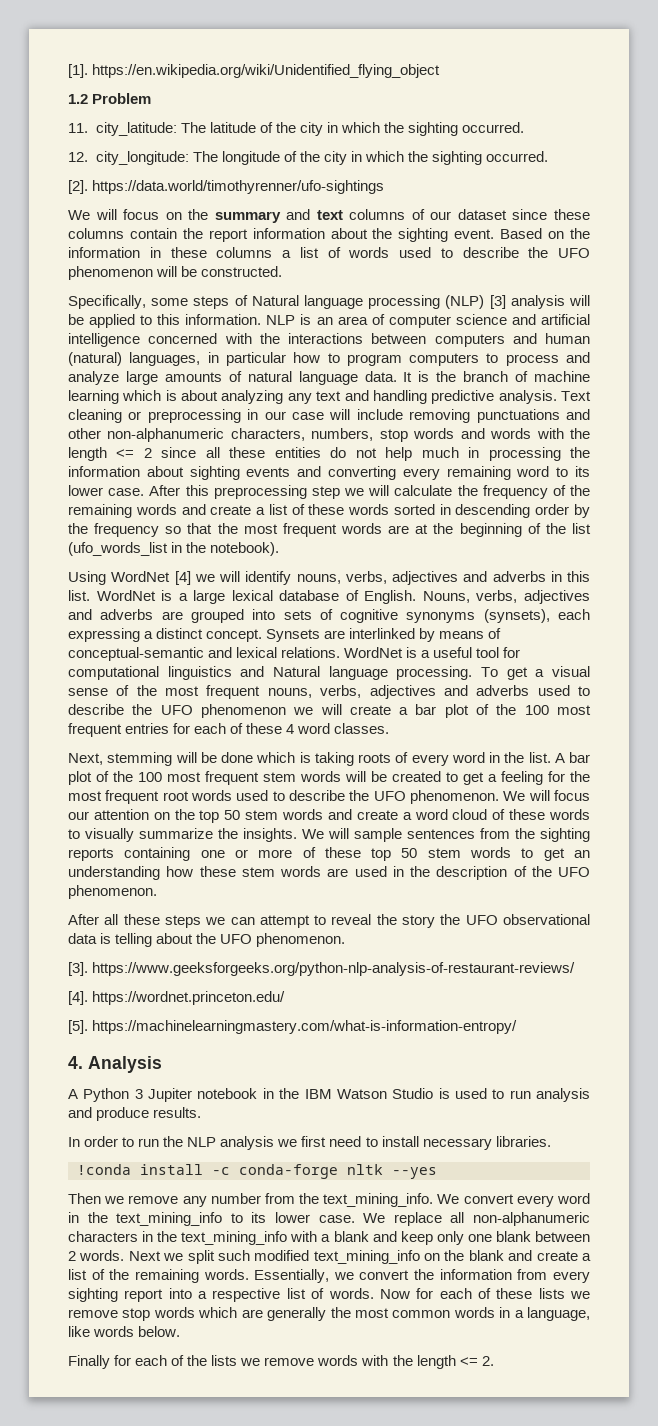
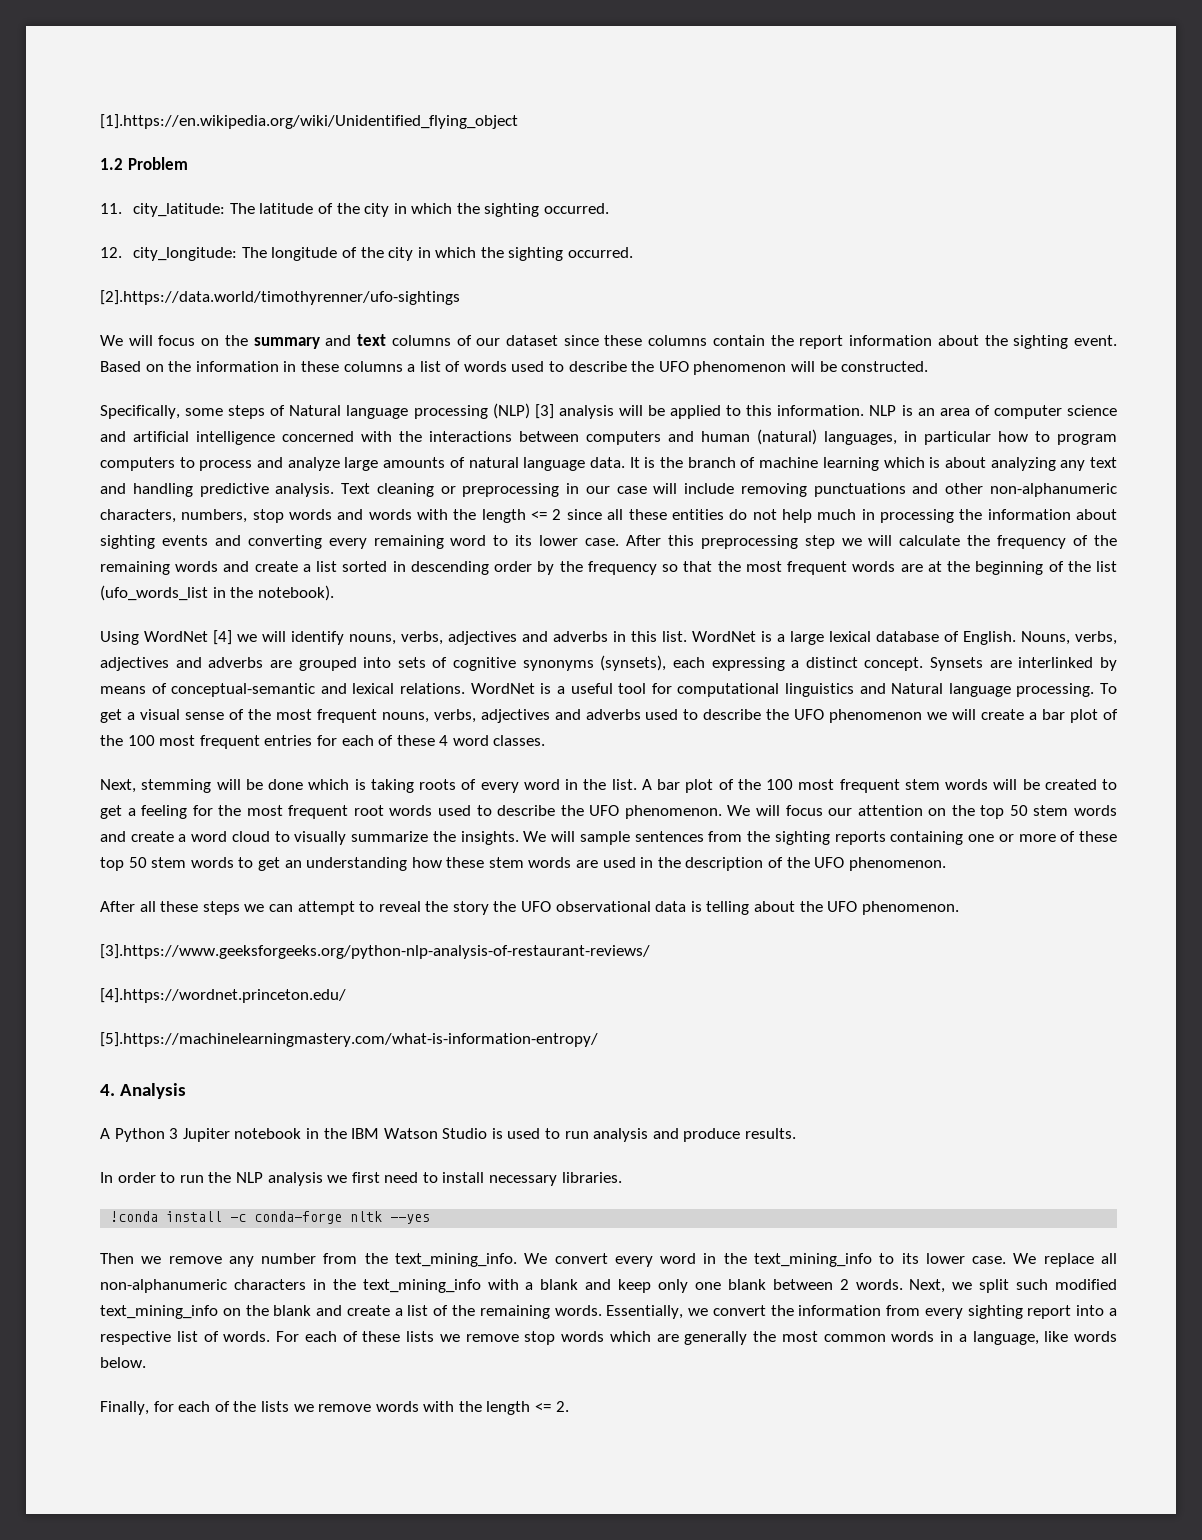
[68,64,441,78] [1]. https://en.wikipedia.org/wiki/Unidentified_flying_object -> [100,114,518,129] [1].https://en.wikipedia.org/wiki/Unidentified_flying_object
[68,180,385,194] [2]. https://data.world/timothyrenner/ufo-sightings -> [100,290,460,305] [2].https://data.world/timothyrenner/ufo-sightings
[291,504,390,515] of these words -> (338, 566) none
[492,809,591,820] of these words -> (270, 836) none
[68,962,576,976] [68,991,286,1005] [68,1020,518,1034] [3]. https://www.geeksforgeeks.org/python-nlp-analysis-of-restaurant-reviews/ // [4]. https://wordnet.princeton.edu/ // [5]. https://machinelearningmastery.com/what-is-information-entropy/ -> [100,944,650,959] [100,988,346,1003] [100,1032,598,1047] [3].https://www.geeksforgeeks.org/python-nlp-analysis-of-restaurant-reviews/ // [4].https://wordnet.princeton.edu/ // [5].https://machinelearningmastery.com/what-is-information-entropy/
[128,1251,161,1261] Next -> [909,1279,946,1293] Next,
[379,1288,434,1299] Now for -> [276,1331,299,1342] For
[68,1355,110,1369] Finally -> [100,1401,149,1415] Finally,

